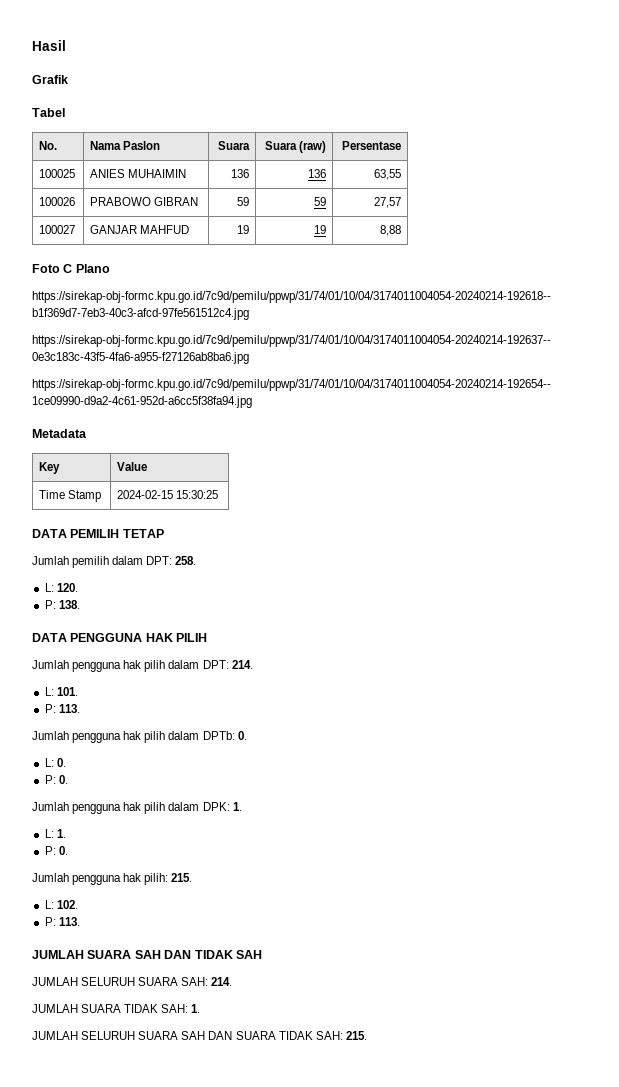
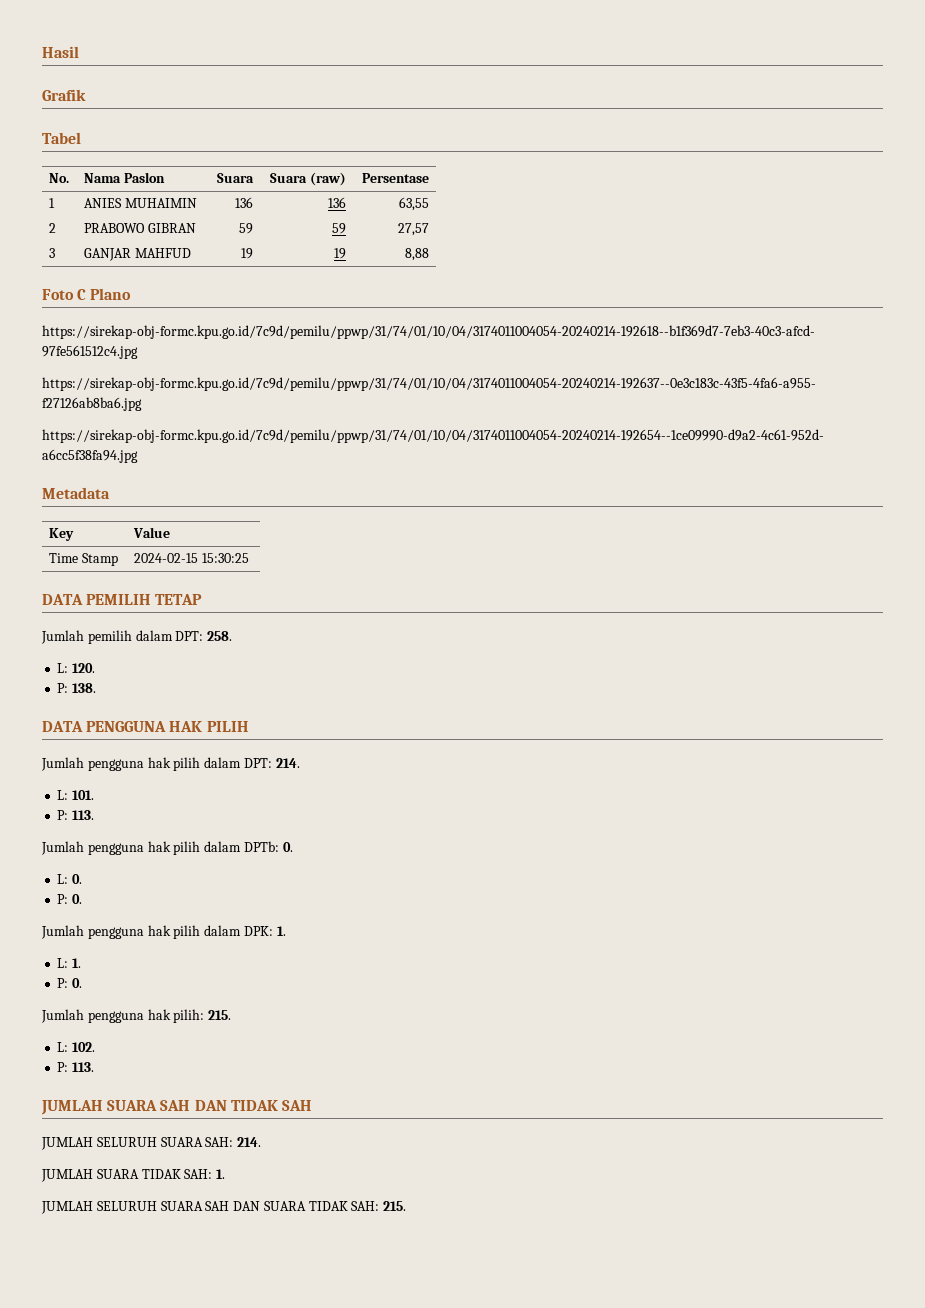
[39,169,76,178] 100025 -> [49,198,56,208] 1
[39,197,76,206] 100026 -> [49,223,57,233] 2
[39,225,76,234] 100027 -> [49,248,56,258] 3

